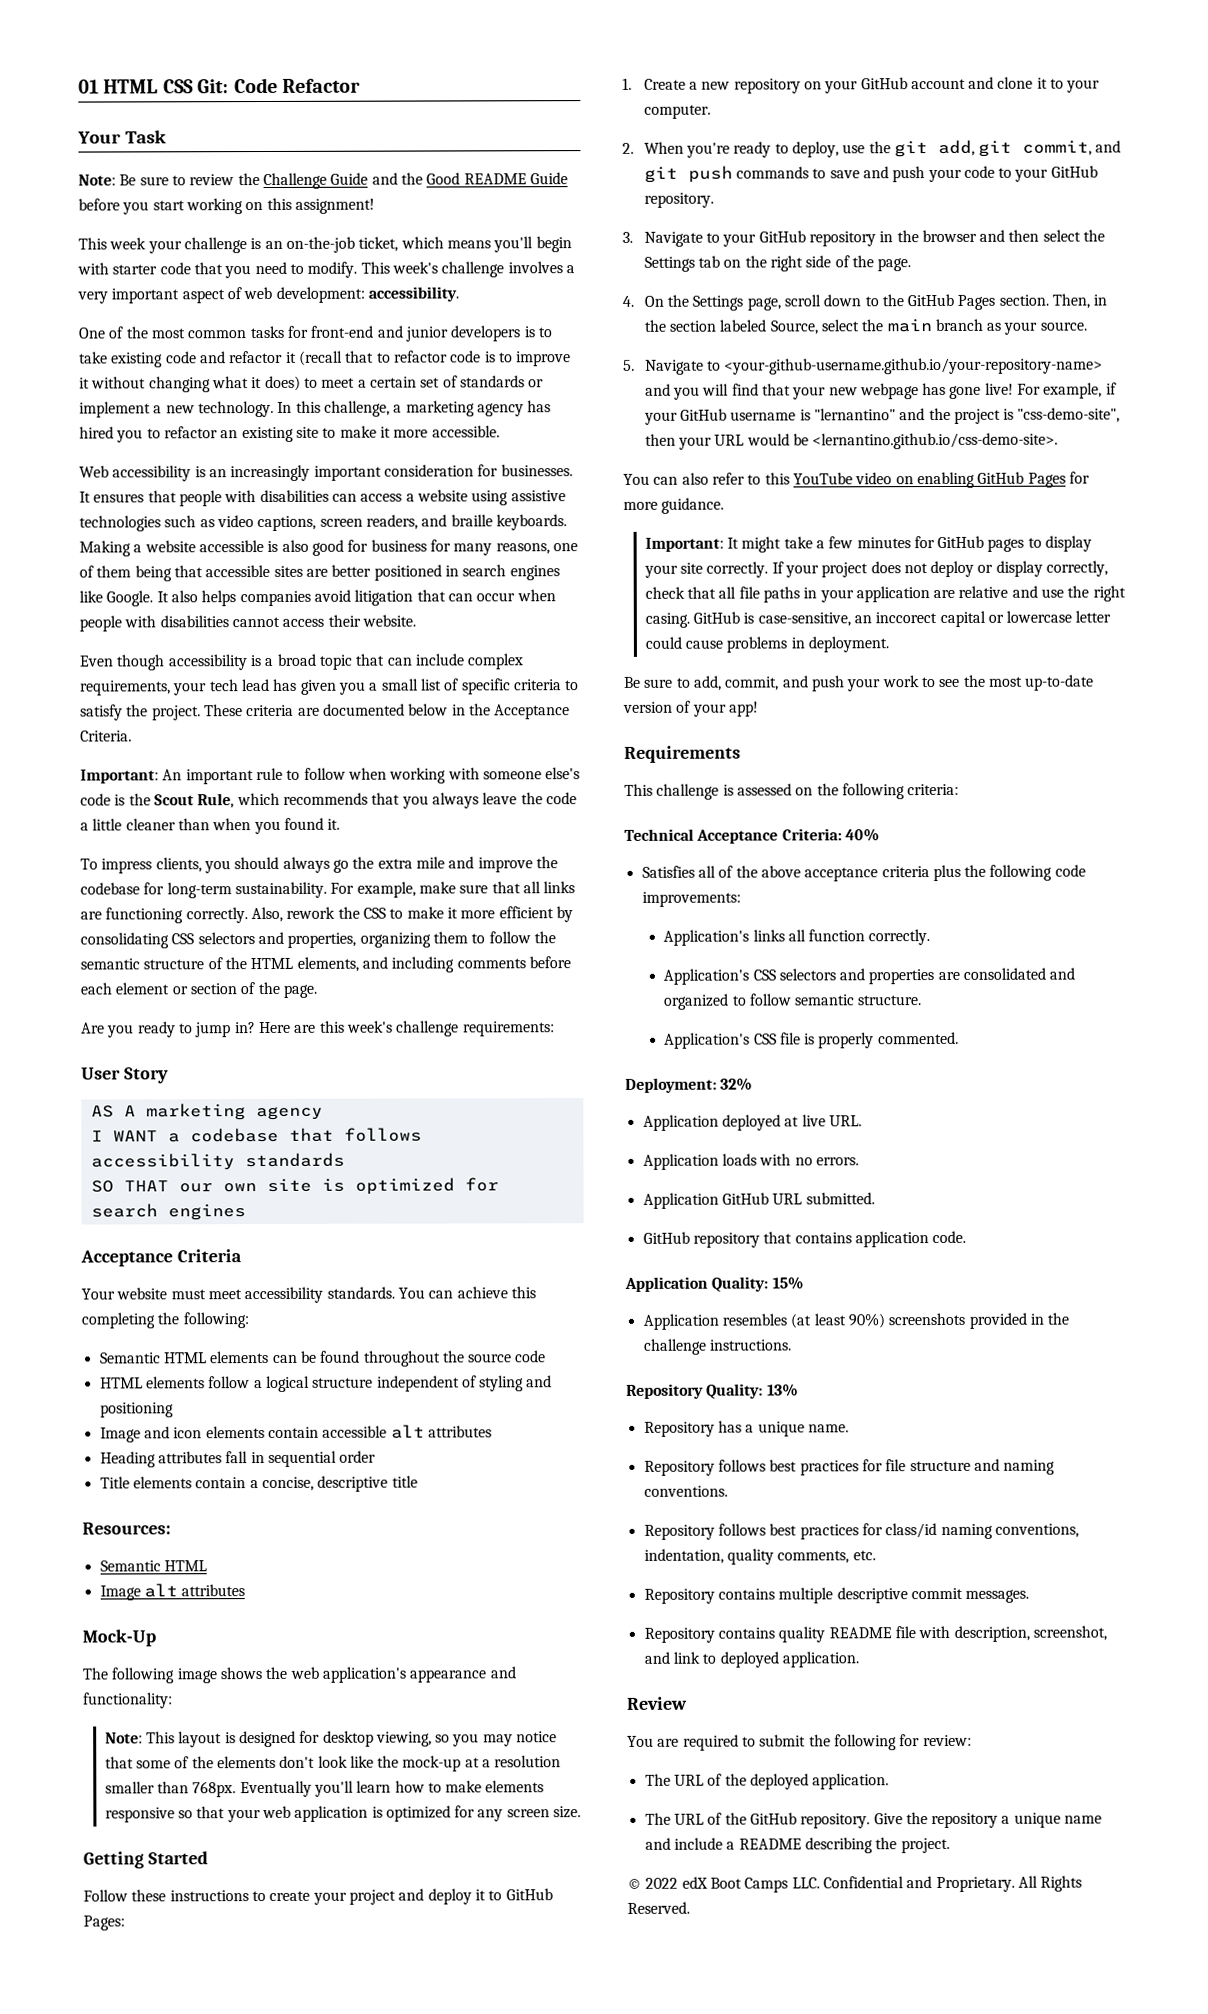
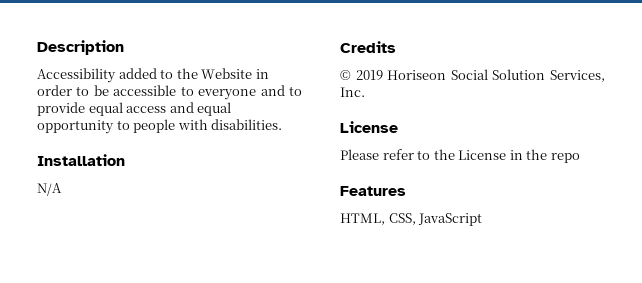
[78,77,361,94] [77,130,167,144] [78,172,568,190] [78,197,375,215] [78,236,572,254] [77,261,575,279] [77,286,459,304] [78,325,553,342] [79,350,572,368] [79,375,545,393] [79,400,552,418] [79,425,500,443] [79,464,573,482] [79,489,566,507] [79,514,567,532] [79,539,578,557] [79,564,560,582] [79,589,556,607] [79,614,416,632] [79,653,524,671] [80,678,580,696] [80,703,571,721] [80,730,132,742] [80,767,581,785] [80,792,577,809] [80,817,341,835] [80,856,558,874] [80,881,576,899] [80,906,573,924] [80,931,556,949] [80,956,571,973] [80,981,317,998] [81,1020,555,1038] [81,1067,169,1084] [90,1103,323,1121] [90,1127,422,1143] [90,1152,345,1171] [90,1177,499,1195] [90,1203,246,1221] [80,1249,242,1267] [81,1286,536,1304] [81,1312,249,1329] [99,1350,547,1367] [99,1375,553,1393] [99,1402,174,1418] [99,1424,492,1443] [99,1450,377,1468] [99,1475,418,1492] [82,1522,171,1535] [99,1560,207,1572] [99,1583,246,1601] [82,1629,156,1647] [82,1666,516,1684] [83,1692,173,1709] [104,1730,558,1748] [104,1755,562,1772] [104,1780,545,1798] [104,1805,582,1823] [83,1851,208,1869] [83,1888,553,1905] [83,1915,125,1931] [622,76,1101,94] [643,104,711,119] [622,139,1122,158] [643,165,1098,183] [643,192,714,208] [622,229,1106,247] [643,255,912,272] [622,293,1108,311] [643,318,1087,335] [623,357,1104,375] [644,382,1117,400] [643,407,1121,425] [644,432,1059,450] [623,471,1090,489] [623,497,725,514] [644,535,1093,553] [643,560,1109,578] [644,585,1126,603] [644,610,1112,628] [644,636,889,653] [624,674,1095,692] [623,700,759,717] [624,745,741,763] [624,783,960,800] [624,828,880,844] [641,864,1086,882] [641,891,741,907] [663,929,931,946] [663,967,1076,985] [663,993,922,1010] [664,1031,959,1049] [625,1077,754,1093] [642,1114,862,1131] [642,1153,859,1170] [642,1192,875,1209] [642,1230,967,1248] [624,1276,804,1292] [642,1312,1070,1330] [642,1338,792,1355] [626,1383,799,1399] [643,1420,849,1437] [643,1458,1056,1476] [643,1485,728,1497] [643,1523,1079,1540] [643,1548,876,1565] [643,1587,1030,1604] [643,1625,1107,1643] [643,1651,859,1668] [627,1696,688,1710] [627,1734,972,1751] [644,1773,890,1790] [644,1812,1103,1829] [644,1837,950,1854] [627,1875,1083,1893] [627,1901,690,1914] 01 HTML CSS Git: Code Refactor // Your Task // Note: Be sure to review the Challenge Guide and the Good README Guide before you start working on this assignment! // This week your challenge is an on-the-job ticket, which means you'll begin with starter code that you need to modify. This week's challenge involves a very important aspect of web development: accessibility. // One of the most common tasks for front-end and junior developers is to take existing code and refactor it (recall that to refactor code is to improve it without changing what it does) to meet a certain set of standards or implement a new technology. In this challenge, a marketing agency has hired you to refactor an existing site to make it more accessible. // Web accessibility is an increasingly important consideration for businesses. It ensures that people with disabilities can access a website using assistive technologies such as video captions, screen readers, and braille keyboards. Making a website accessible is also good for business for many reasons, one of them being that accessible sites are better positioned in search engines like Google. It also helps companies avoid litigation that can occur when people with disabilities cannot access their website. // Even though accessibility is a broad topic that can include complex requirements, your tech lead has given you a small list of specific criteria to satisfy the project. These criteria are documented below in the Acceptance Criteria. // Important: An important rule to follow when working with someone else's code is the Scout Rule, which recommends that you always leave the code a little cleaner than when you found it. // To impress clients, you should always go the extra mile and improve the codebase for long-term sustainability. For example, make sure that all links are functioning correctly. Also, rework the CSS to make it more efficient by consolidating CSS selectors and properties, organizing them to follow the semantic structure of the HTML elements, and including comments before each element or section of the page. // Are you ready to jump in? Here are this week's challenge requirements: // User Story // AS A marketing agency // I WANT a codebase that follows accessibility standards // SO THAT our own site is optimized for search engines // Acceptance Criteria // Your website must meet accessibility standards. You can achieve this completing the following: // Semantic HTML elements can be found throughout the source code // HTML elements follow a logical structure independent of styling and positioning // Image and icon elements contain accessible alt attributes // Heading attributes fall in sequential order // Title elements contain a concise, descriptive title // Resources: // Semantic HTML // Image alt attributes // Mock-Up // The following image shows the web application's appearance and functionality: // Note: This layout is designed for desktop viewing, so you may notice that some of the elements don't look like the mock-up at a resolution smaller than 768px. Eventually you'll learn how to make elements responsive so that your web application is optimized for any screen size. // Getting Started // Follow these instructions to create your project and deploy it to GitHub Pages: // 1. Create a new repository on your GitHub account and clone it to your computer. // 2. When you're ready to deploy, use the git add, git commit, and git push commands to save and push your code to your GitHub repository. // 3. Navigate to your GitHub repository in the browser and then select the Settings tab on the right side of the page. // 4. On the Settings page, scroll down to the GitHub Pages section. Then, in the section labeled Source, select the main branch as your source. // 5. Navigate to <your-github-username.github.io/your-repository-name> and you will find that your new webpage has gone live! For example, if your GitHub username is "lernantino" and the project is "css-demo-site", then your URL would be <lernantino.github.io/css-demo-site>. // You can also refer to this YouTube video on enabling GitHub Pages for more guidance. // Important: It might take a few minutes for GitHub pages to display your site correctly. If your project does not deploy or display correctly, check that all file paths in your application are relative and use the right casing. GitHub is case-sensitive, an inccorect capital or lowercase letter could cause problems in deployment. // Be sure to add, commit, and push your work to see the most up-to-date version of your app! // Requirements // This challenge is assessed on the following criteria: // Technical Acceptance Criteria: 40% // Satisfies all of the above acceptance criteria plus the following code improvements: // Application's links all function correctly. // Application's CSS selectors and properties are consolidated and organized to follow semantic structure. // Application's CSS file is properly commented. // Deployment: 32% // Application deployed at live URL. // Application loads with no errors. // Application GitHub URL submitted. // GitHub repository that contains application code. // Application Quality: 15% // Application resembles (at least 90%) screenshots provided in the challenge instructions. // Repository Quality: 13% // Repository has a unique name. // Repository follows best practices for file structure and naming conventions. // Repository follows best practices for class/id naming conventions, indentation, quality comments, etc. // Repository contains multiple descriptive commit messages. // Repository contains quality README file with description, screenshot, and link to deployed application. // Review // You are required to submit the following for review: // The URL of the deployed application. // The URL of the GitHub repository. Give the repository a unique name and include a README describing the project. // © 2022 edX Boot Camps LLC. Confidential and Proprietary. All Rights Reserved. -> [37,40,124,55] [37,68,269,83] [37,85,302,100] [37,102,232,116] [37,119,283,134] [37,154,125,166] [37,183,62,196] [340,41,396,53] [340,69,605,82] [340,87,365,97] [340,121,398,133] [340,149,580,163] [340,186,406,196] [340,213,483,226] Description // Accessibility added to the Website in order to be accessible to everyone and to provide equal access and equal opportunity to people with disabilities. // Installation // N/A // Credits // © 2019 Horiseon Social Solution Services, Inc. // License // Please refer to the License in the repo // Features // HTML, CSS, JavaScript

